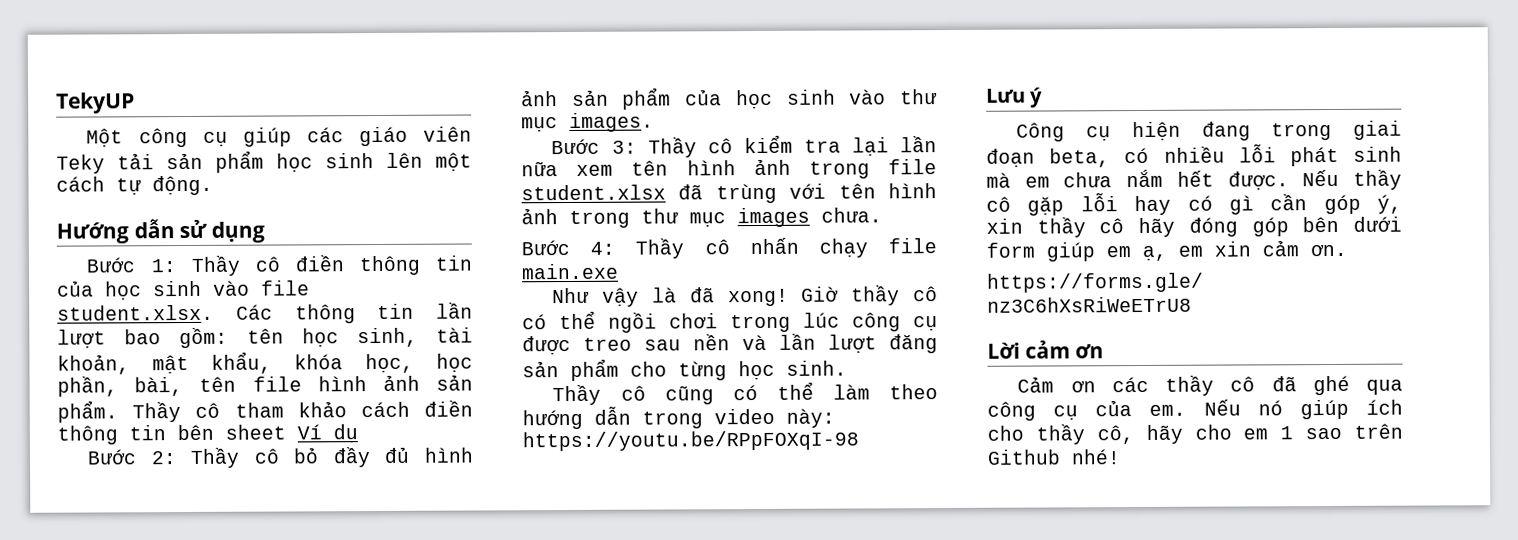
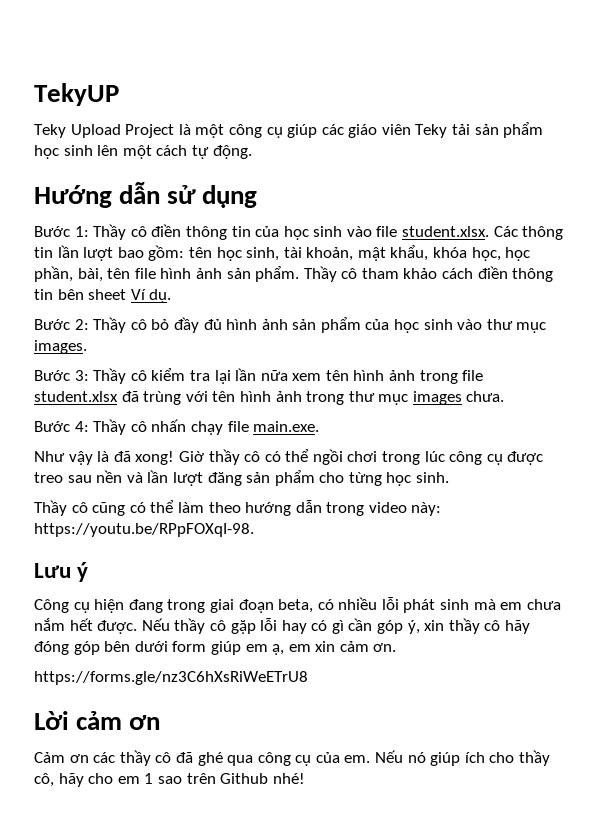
[86,128,124,148] Một -> [34,124,225,138] Teky Upload Project là một
[333,424,358,444] dụ -> [149,289,172,303] dụ.
[521,263,619,280] main.exe -> [253,421,320,432] main.exe.
[522,430,859,452] https://youtu.be/RPpFOXqI-98 -> [34,523,254,537] https://youtu.be/RPpFOXqI-98.

